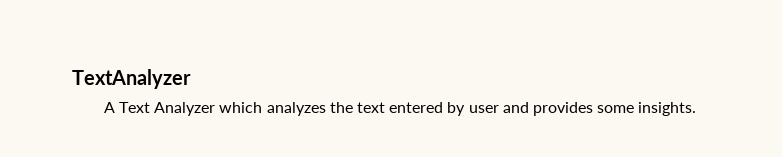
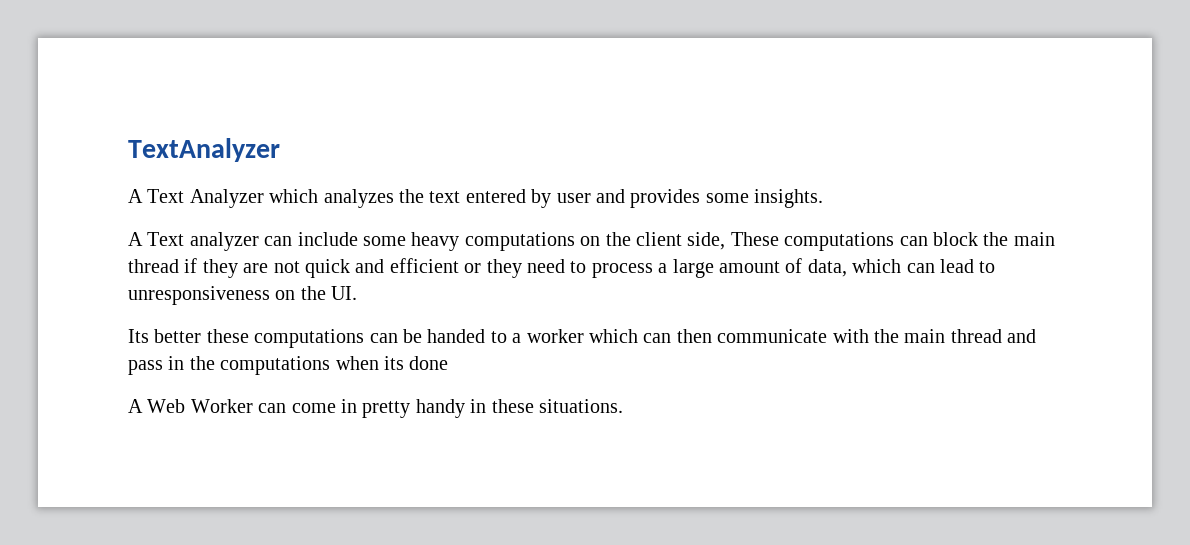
(697, 109) none -> [128,232,1055,251] [128,258,996,278] [128,286,358,305] [128,329,1037,348] [128,356,449,375] [128,399,623,418] // A Text analyzer can include some heavy computations on the client side, These computations can block the main thread if they are not quick and efficient or they need to process a large amount of data, which can lead to unresponsiveness on the UI. // Its better these computations can be handed to a worker which can then communicate with the main thread and pass in the computations when its done // A Web Worker can come in pretty handy in these situations.

